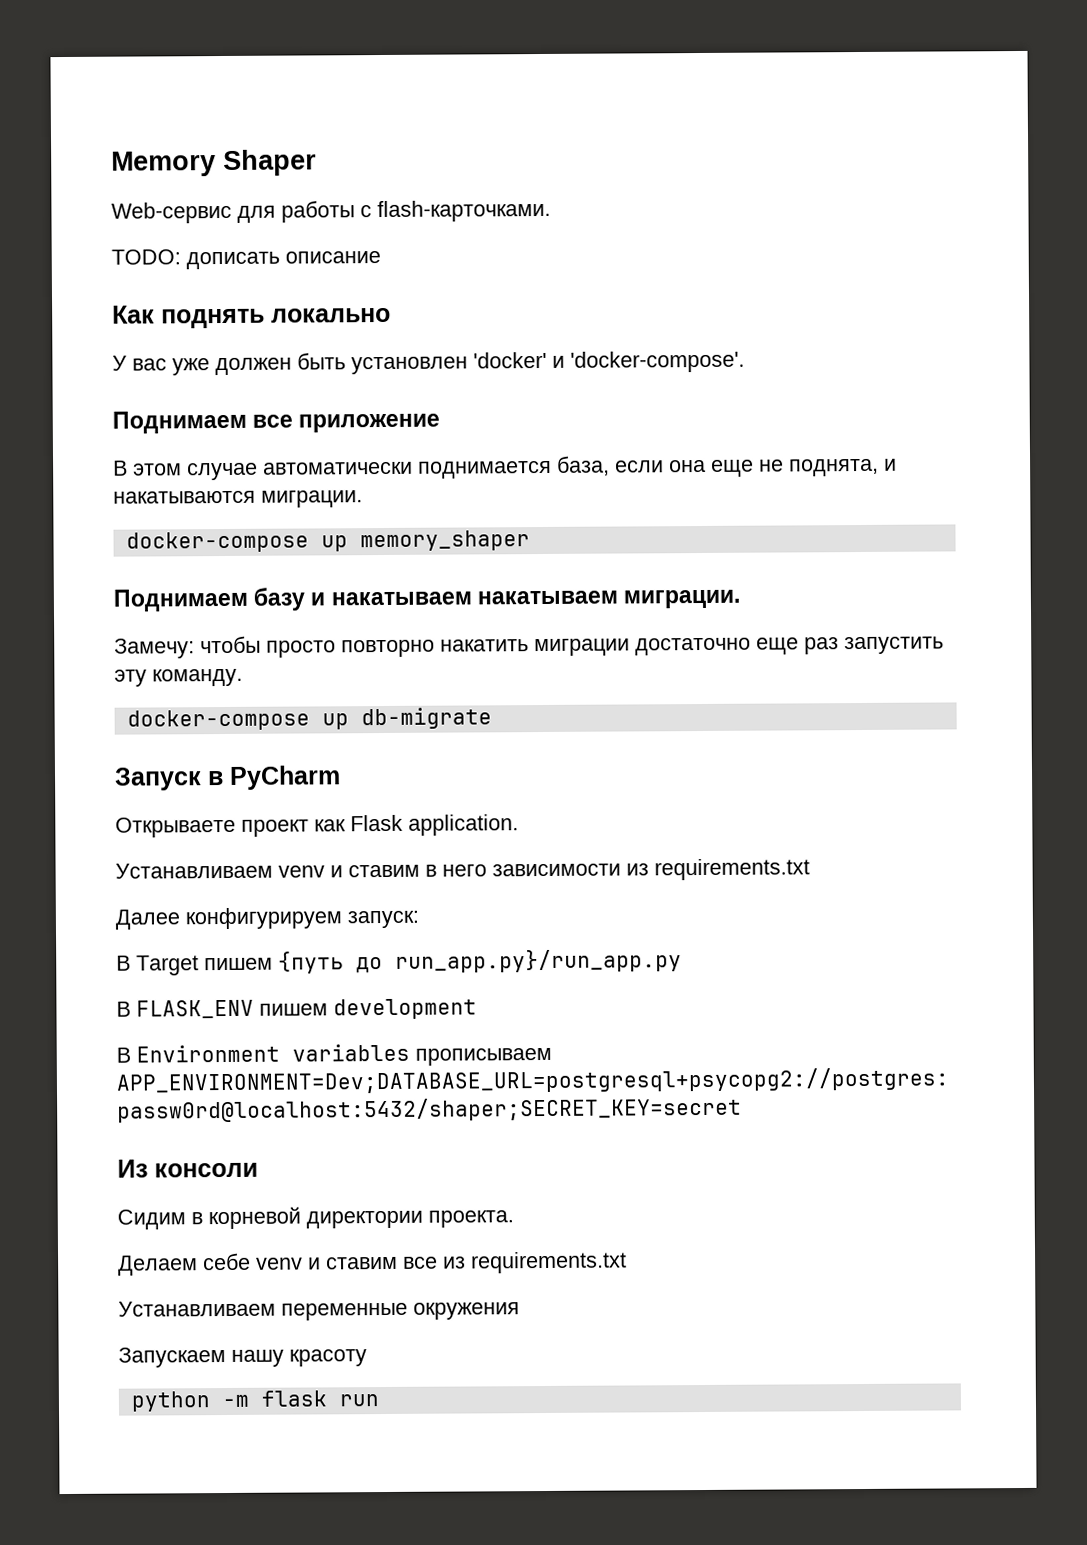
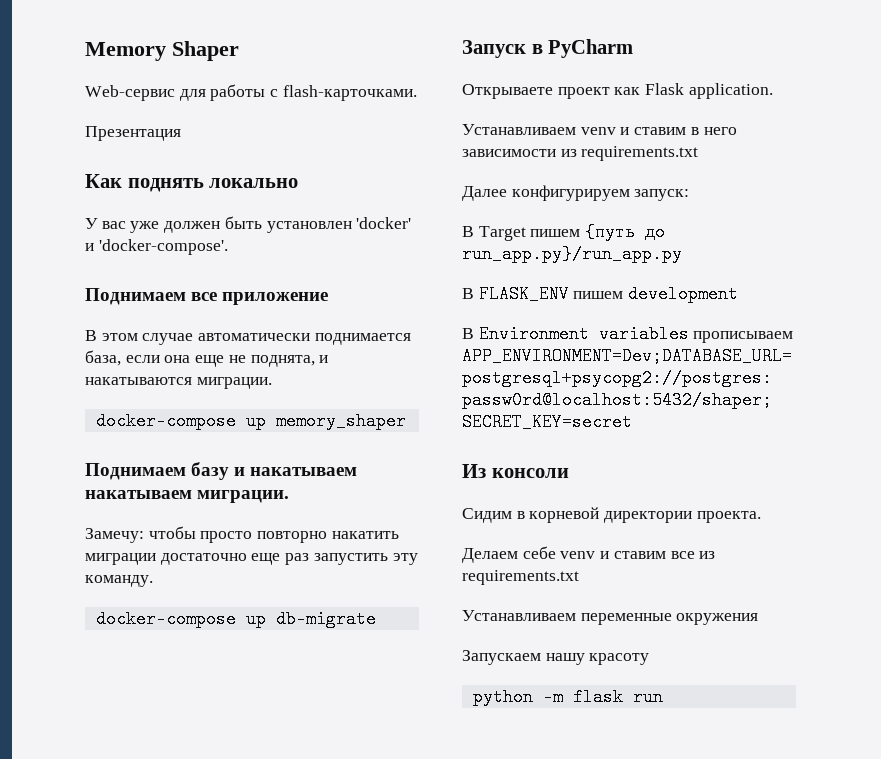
[111,249,381,270] TODO: дописать описание -> [85,126,181,141] Презентация

